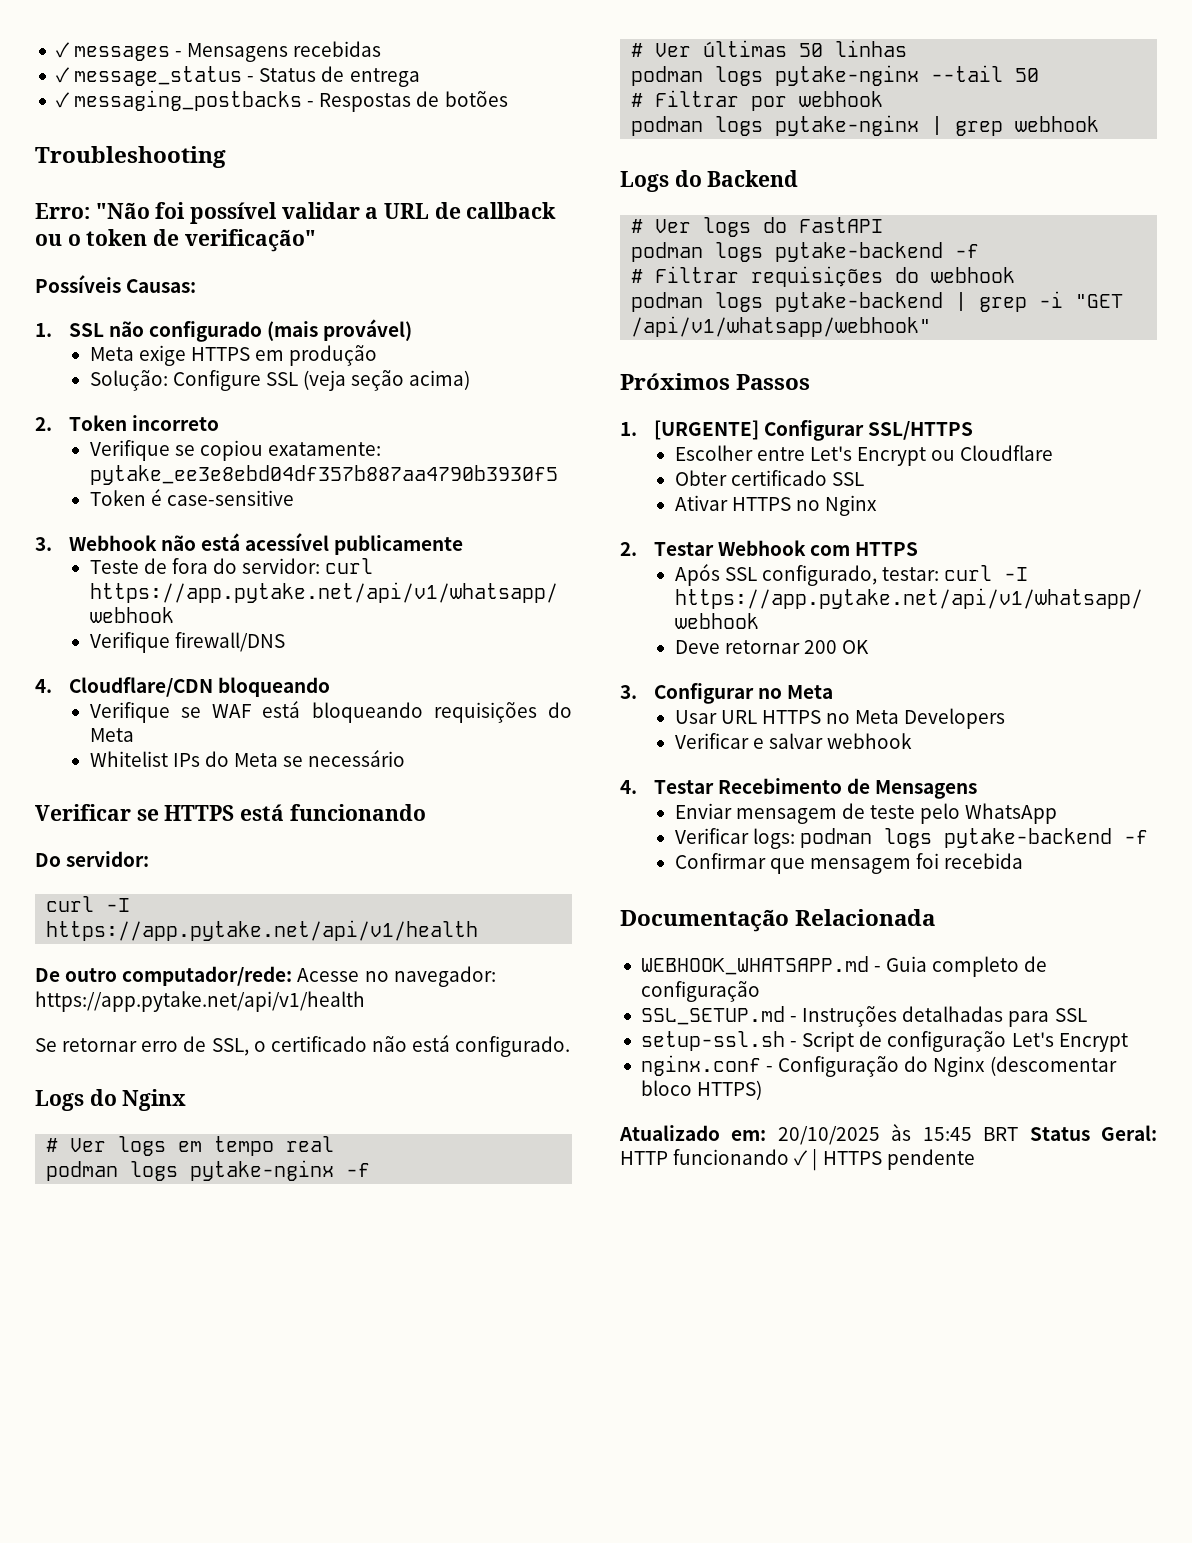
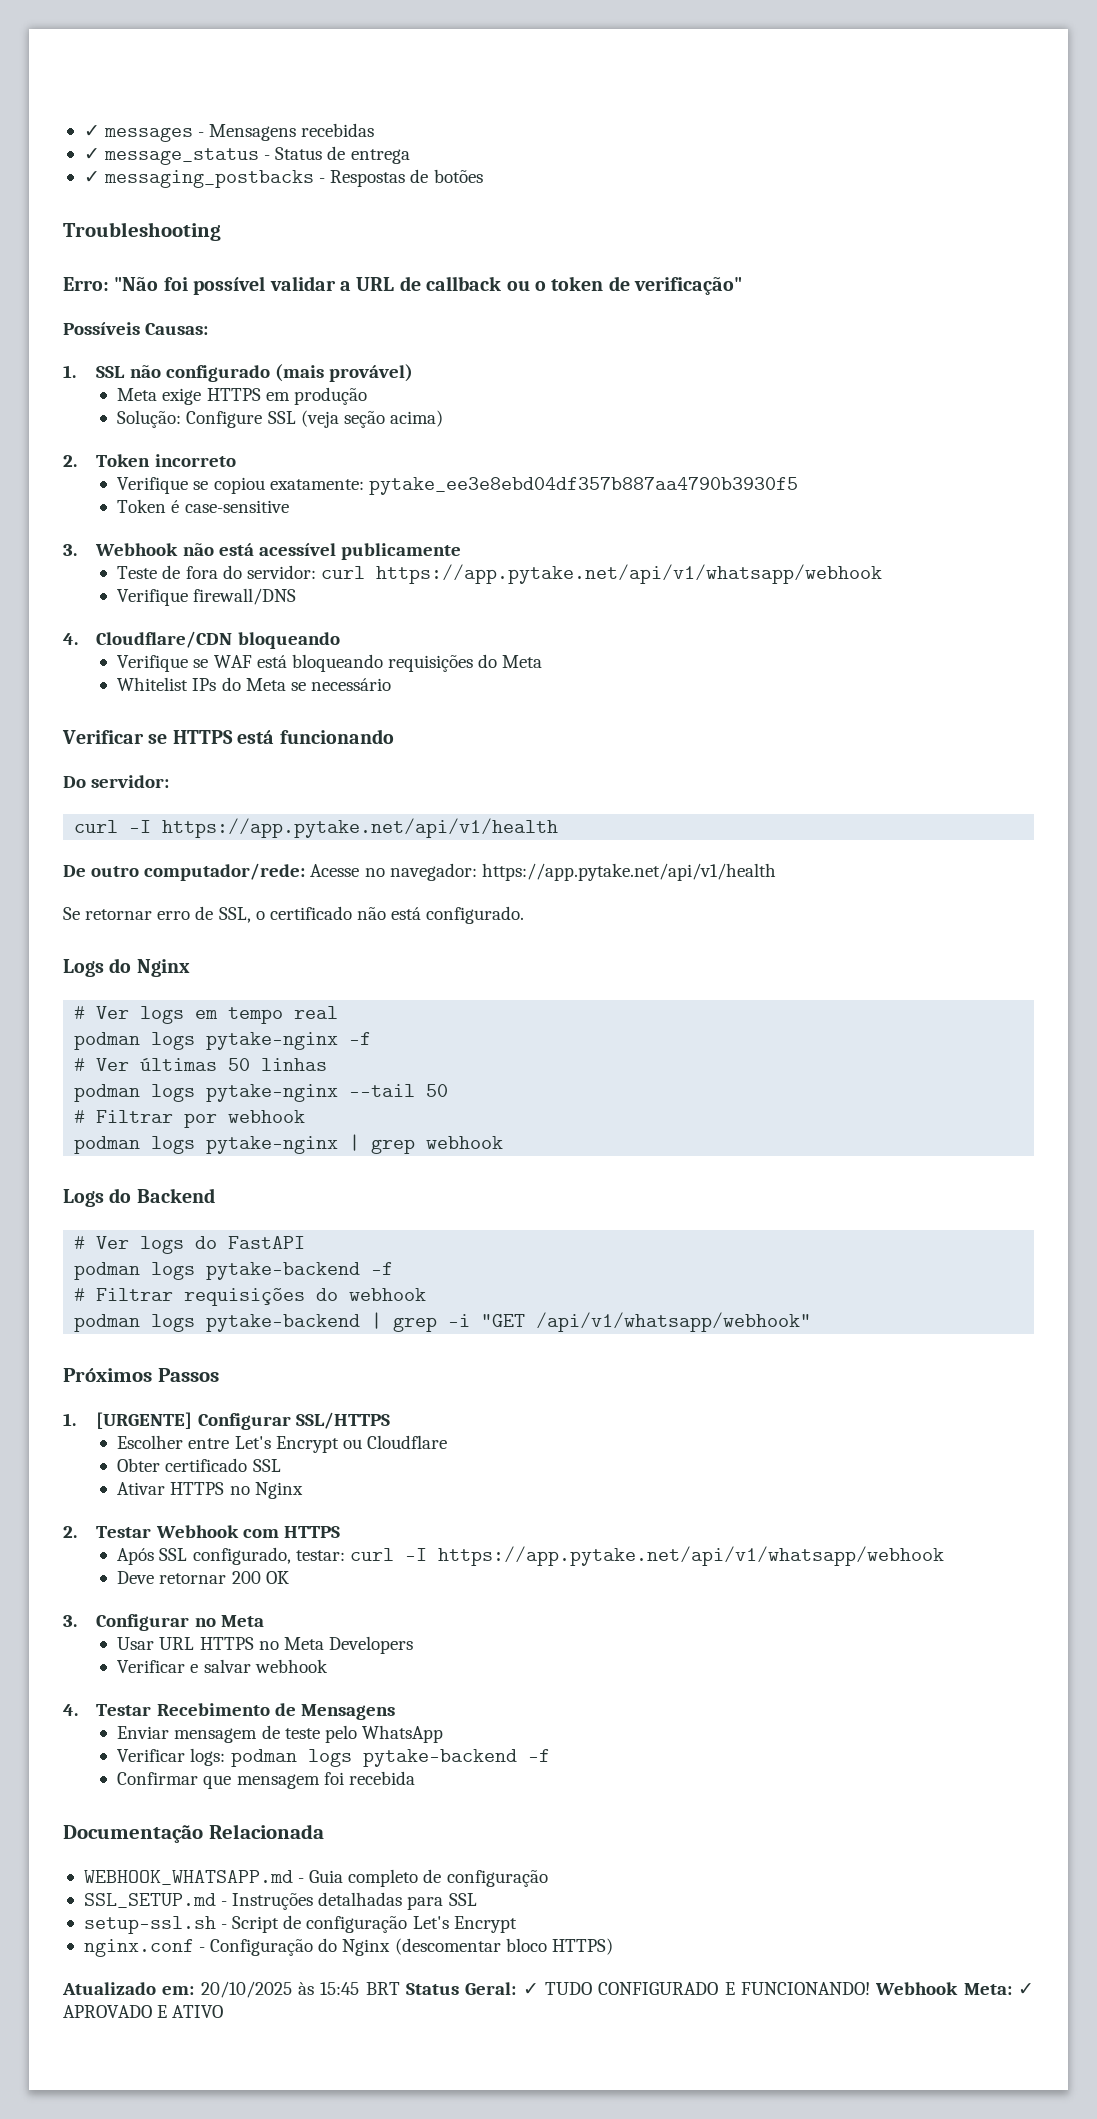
[620,1149,975,1171] HTTP funcionando ✓ | HTTPS pendente -> [522,1982,1034,1995] [63,2005,224,2018] ✓ TUDO CONFIGURADO E FUNCIONANDO! Webhook Meta: ✓ APROVADO E ATIVO

